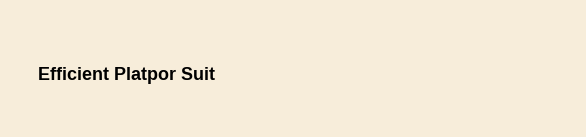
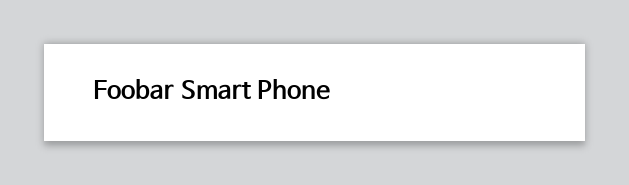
[38,67,215,84] Efficient Platpor Suit -> [93,79,331,100] Foobar Smart Phone

